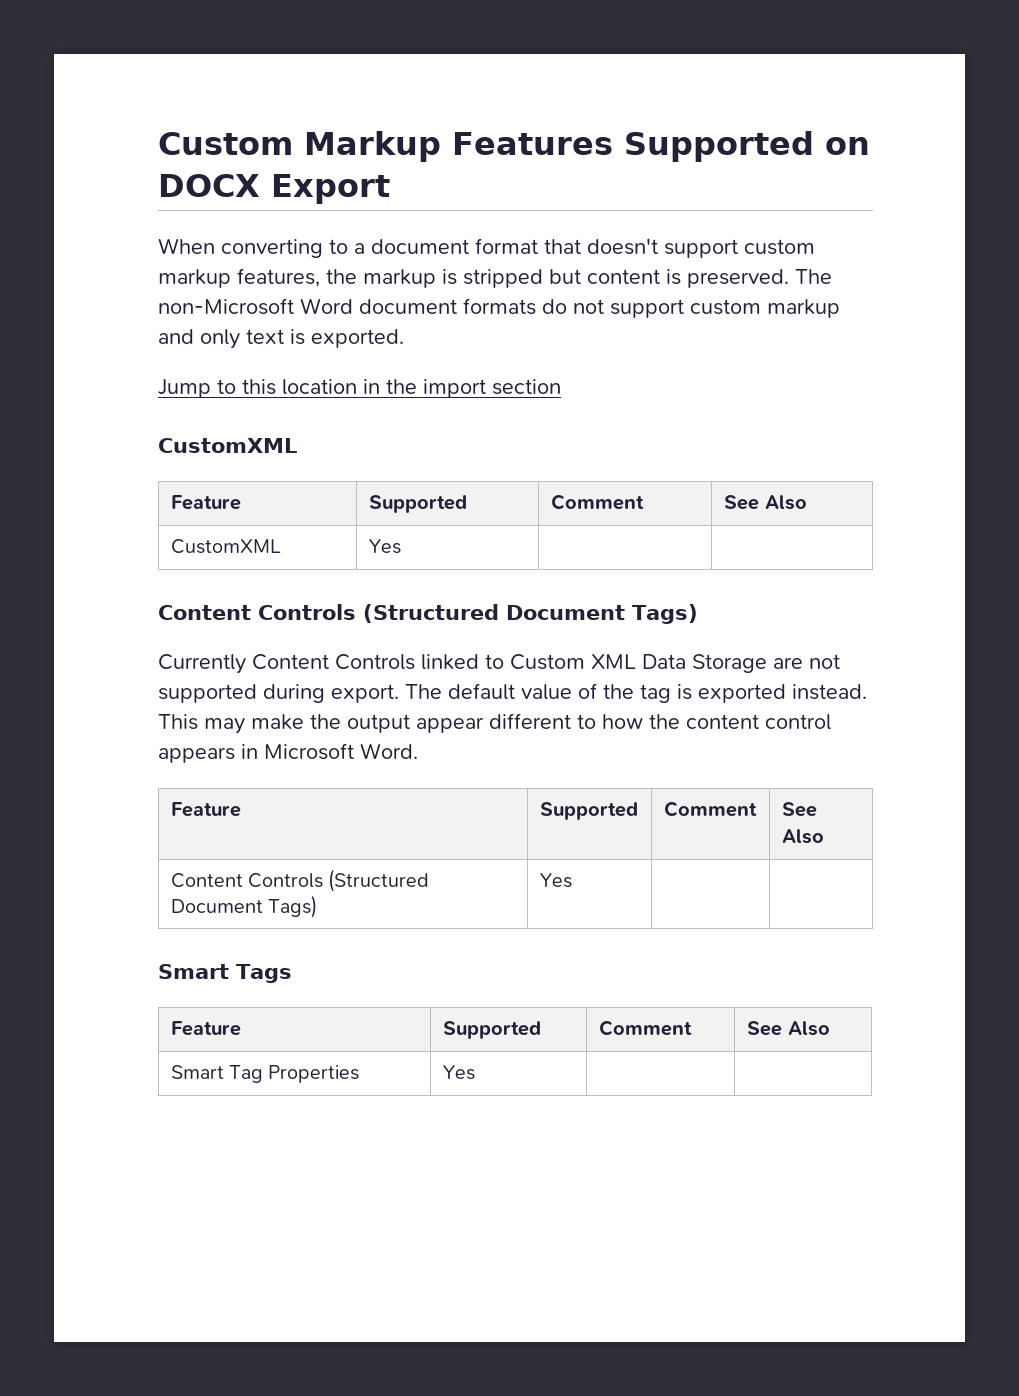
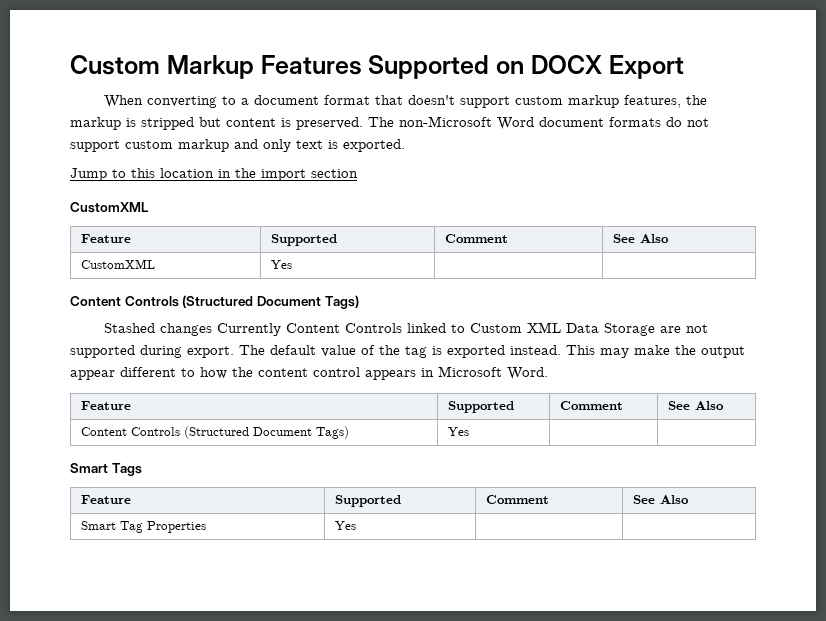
(698, 614) none -> [103,323,212,336] Stashed changes

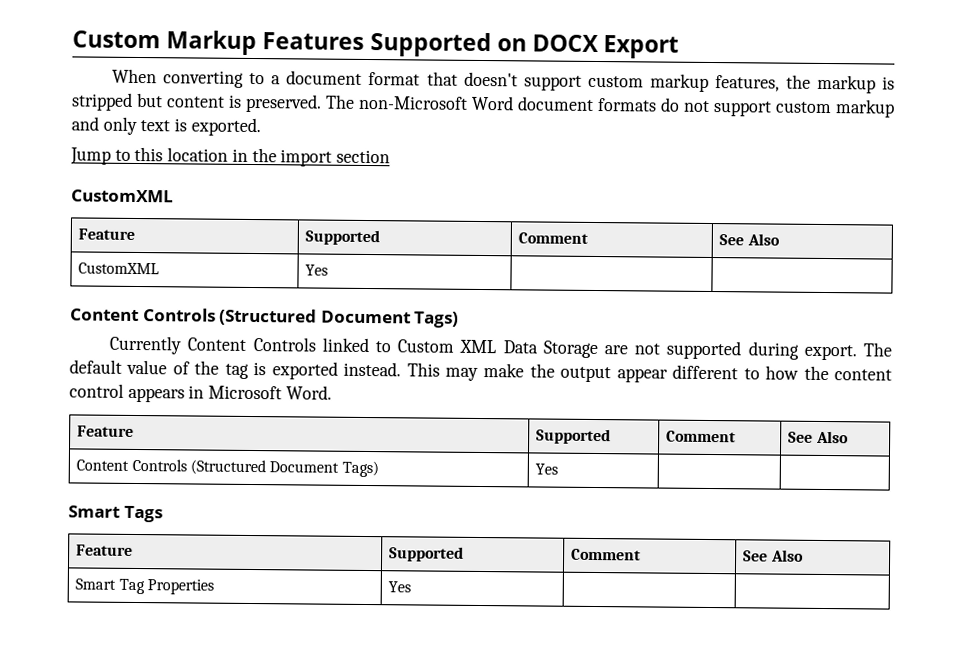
[103,323,212,336] Stashed changes -> (460, 319) none

